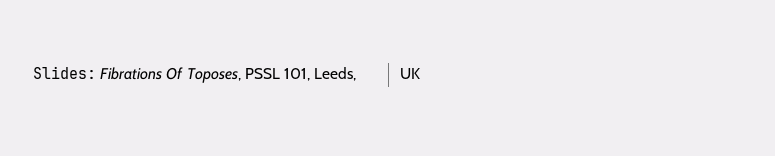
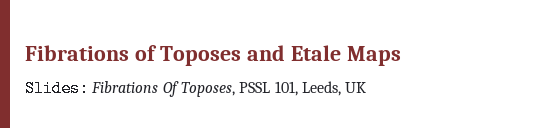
(33, 72) none -> [25,45,401,66] Fibrations of Toposes and Etale Maps //

